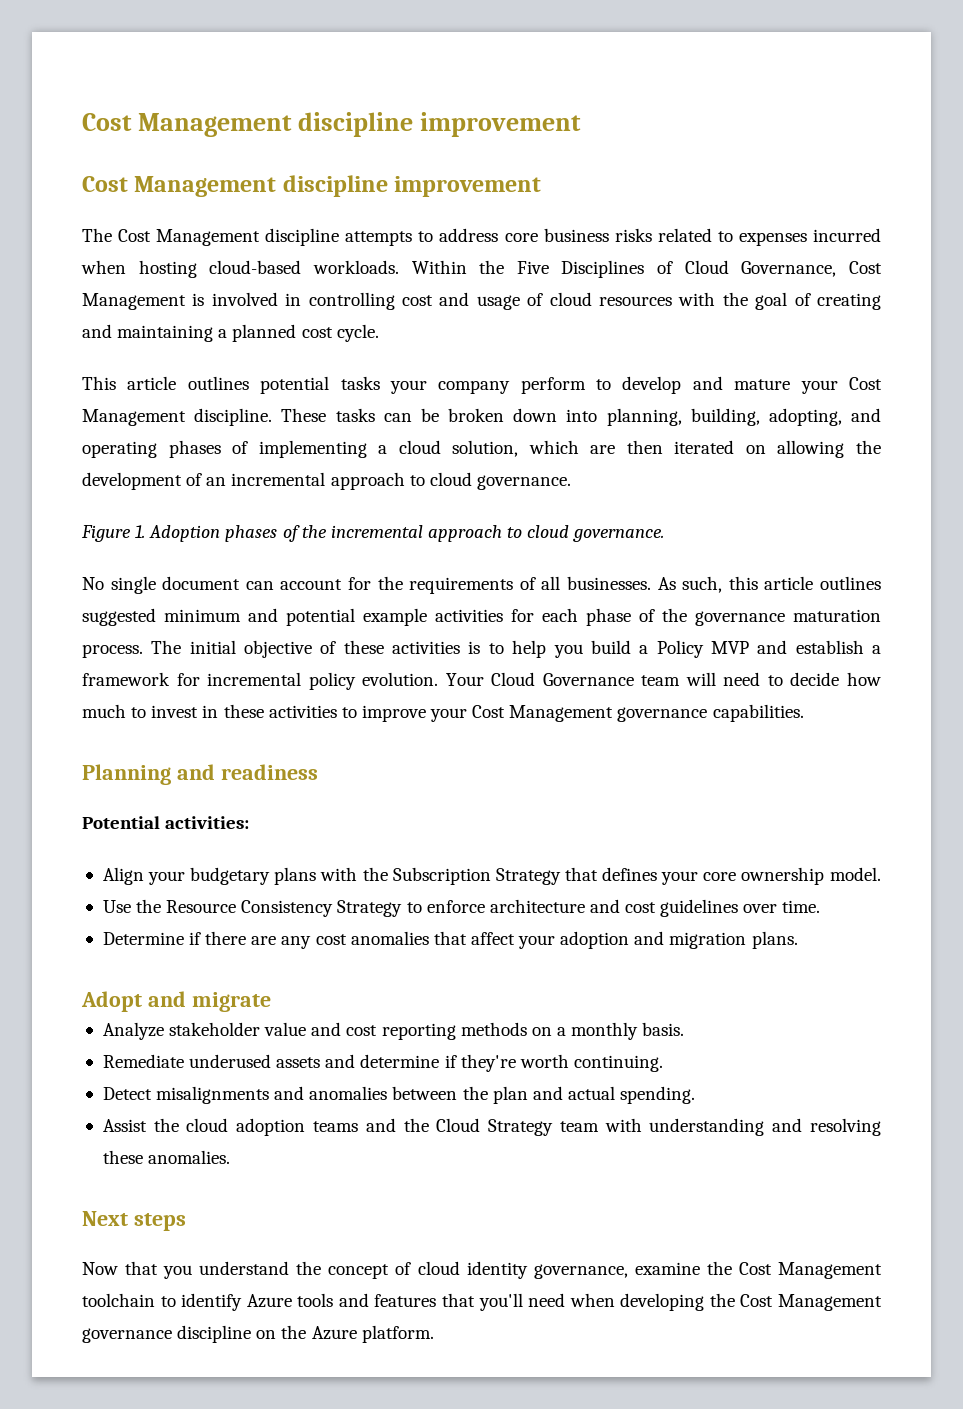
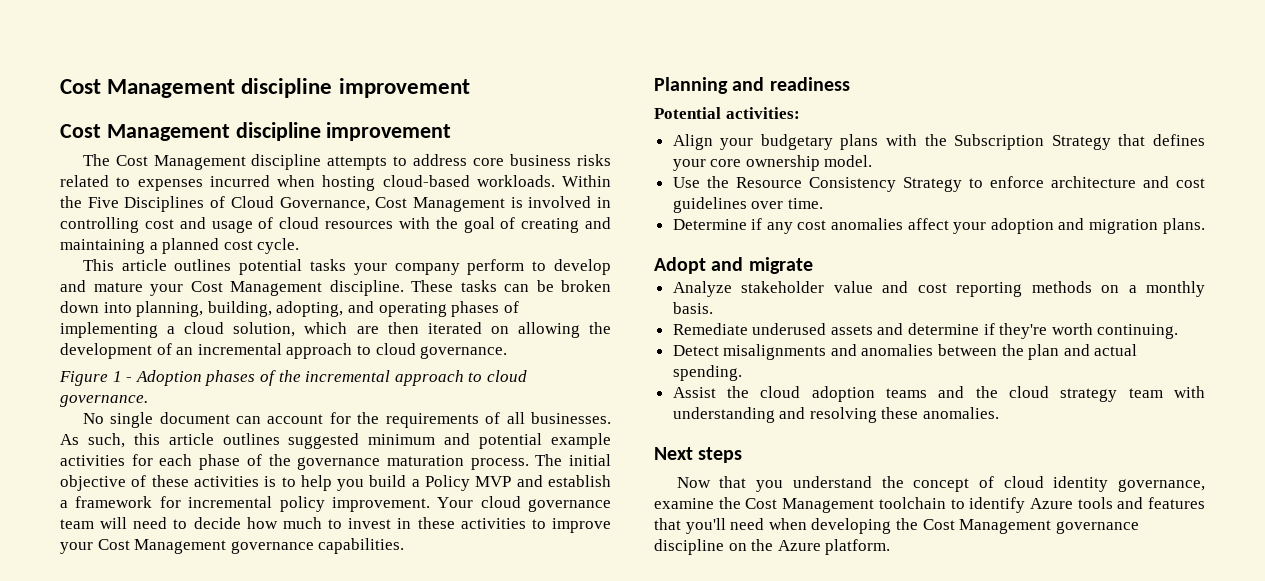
[135,525,146,538] 1. -> [112,371,133,382] 1 -
[362,672,634,686] evolution. Your Cloud Governance -> [331,496,611,512] improvement. Your cloud governance
[205,931,277,945] there are -> (763, 224) none
[433,931,467,945] that -> (904, 224) none
[436,1118,554,1136] Cloud Strategy -> [1009,386,1118,402] cloud strategy

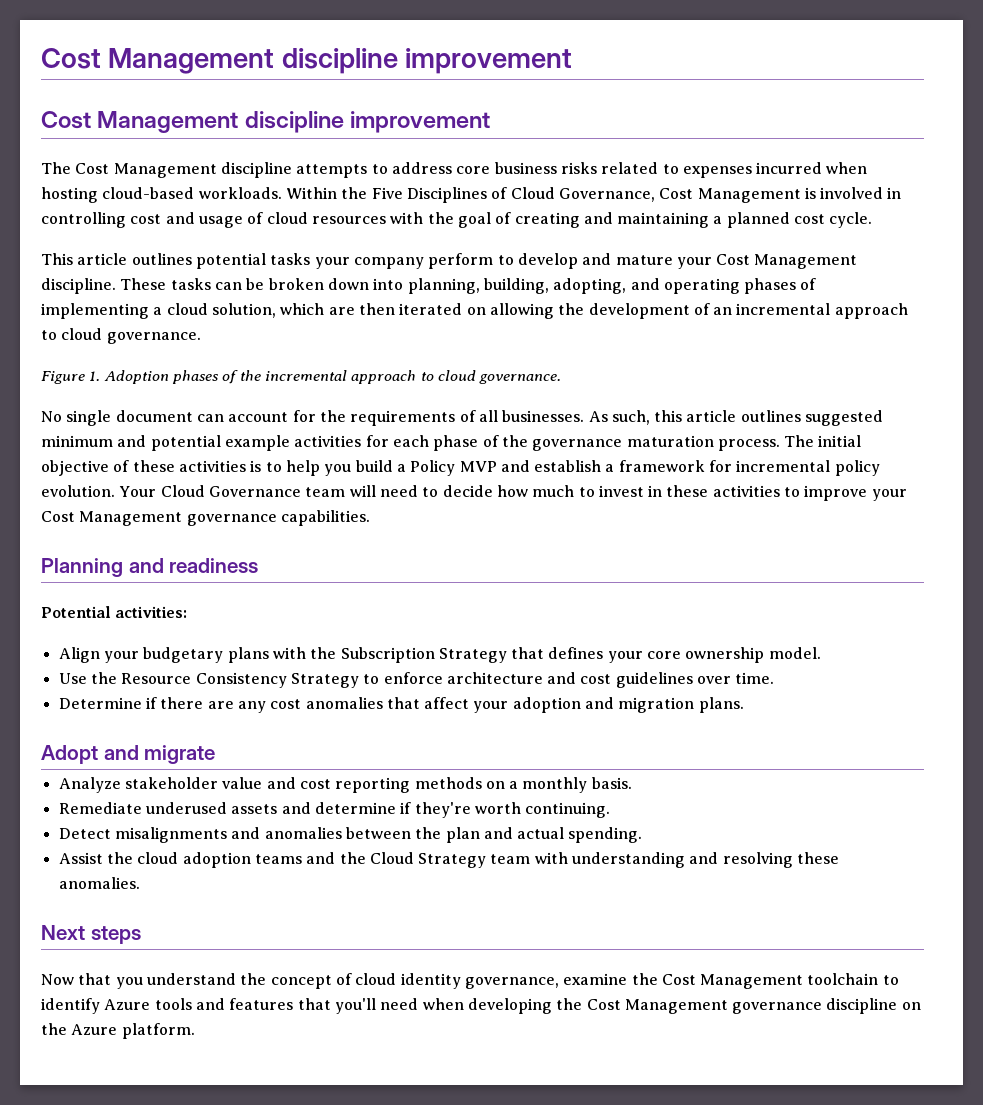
[112,371,133,382] 1 - -> [89,371,101,381] 1.
[331,496,611,512] improvement. Your cloud governance -> [41,485,301,497] evolution. Your Cloud Governance
(763, 224) none -> [160,697,234,709] there are
(904, 224) none -> [386,697,420,709] that
[1009,386,1118,402] cloud strategy -> [369,852,487,868] Cloud Strategy

